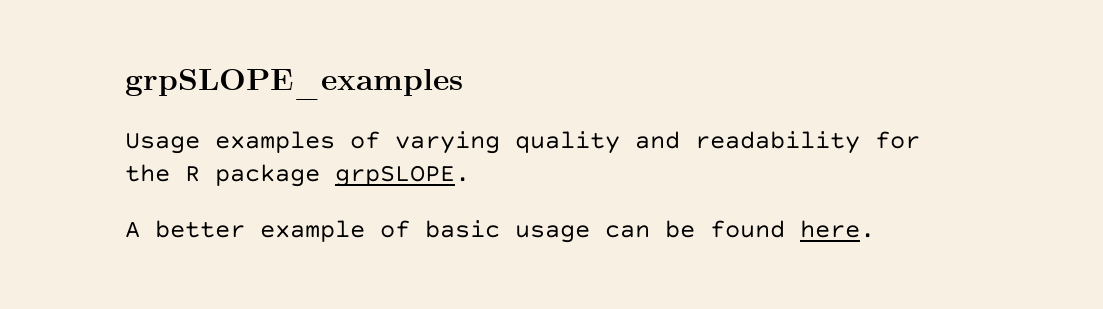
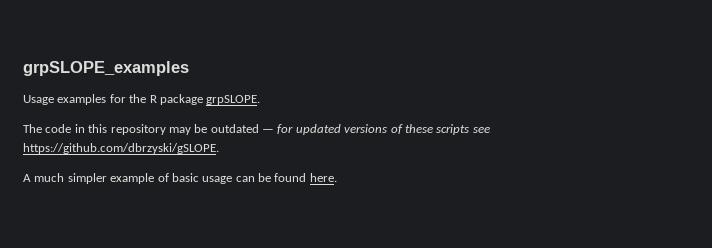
[350,131,860,154] of varying quality and readability -> (107, 99) none
(470, 176) none -> [23,124,490,135] [23,143,219,154] // The code in this repository may be outdated — for updated versions of these scripts see https://github.com/dbrzyski/gSLOPE.
[155,220,245,238] better -> [34,173,107,184] much simpler

